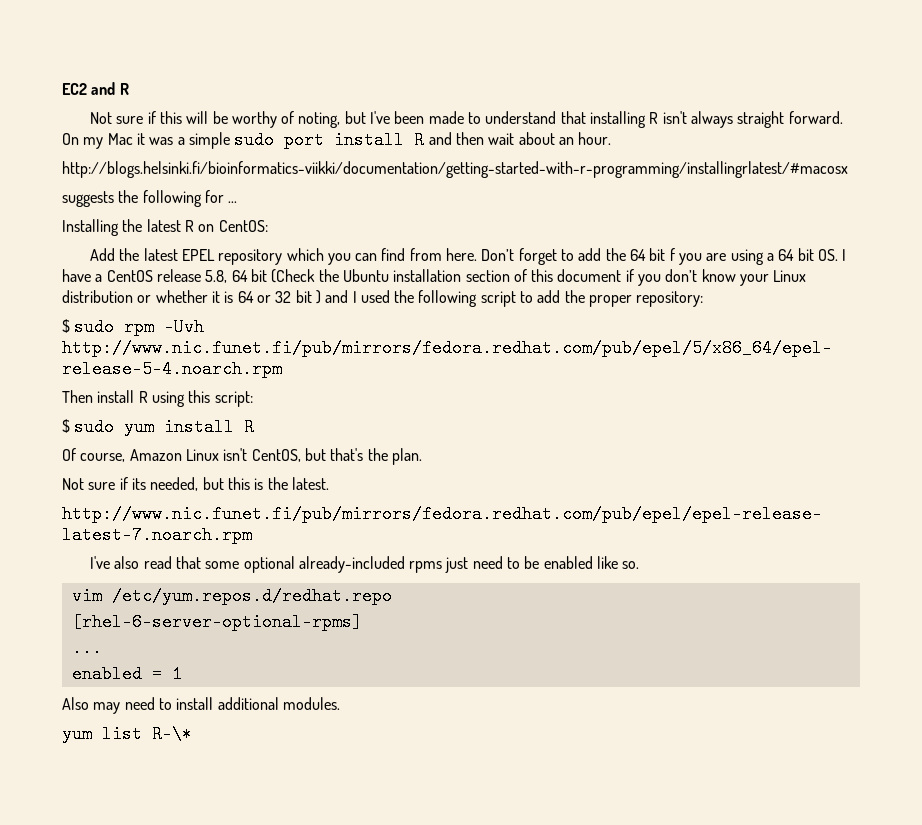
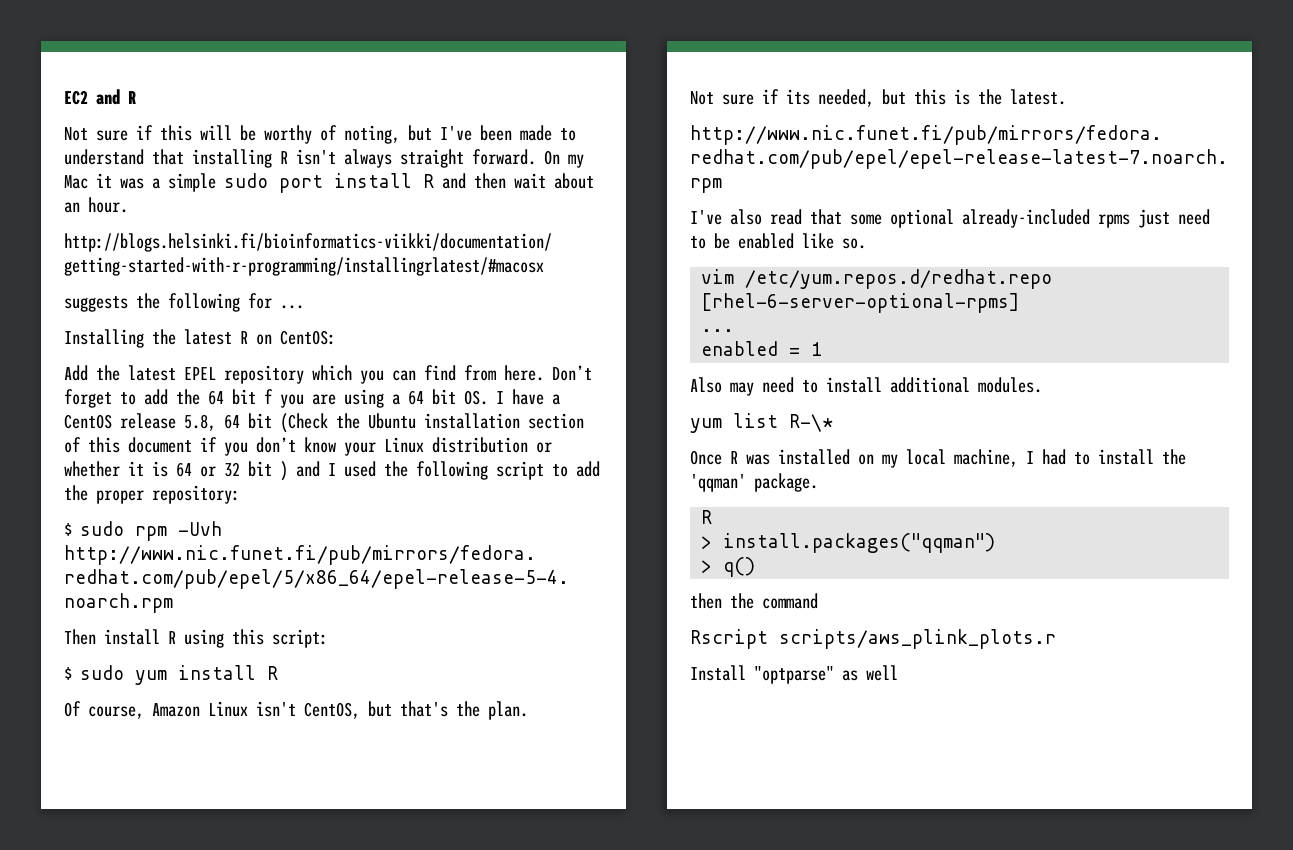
(192, 734) none -> [690,449,1186,468] [690,473,818,492] [701,510,713,524] [701,533,996,553] [701,557,756,577] [690,593,818,609] [690,629,1056,649] [690,665,898,684] // Once R was installed on my local machine, I had to install the 'qqman' package. // R // > install.packages("qqman") // > q() // then the command // Rscript scripts/aws_plink_plots.r // Install "optparse" as well

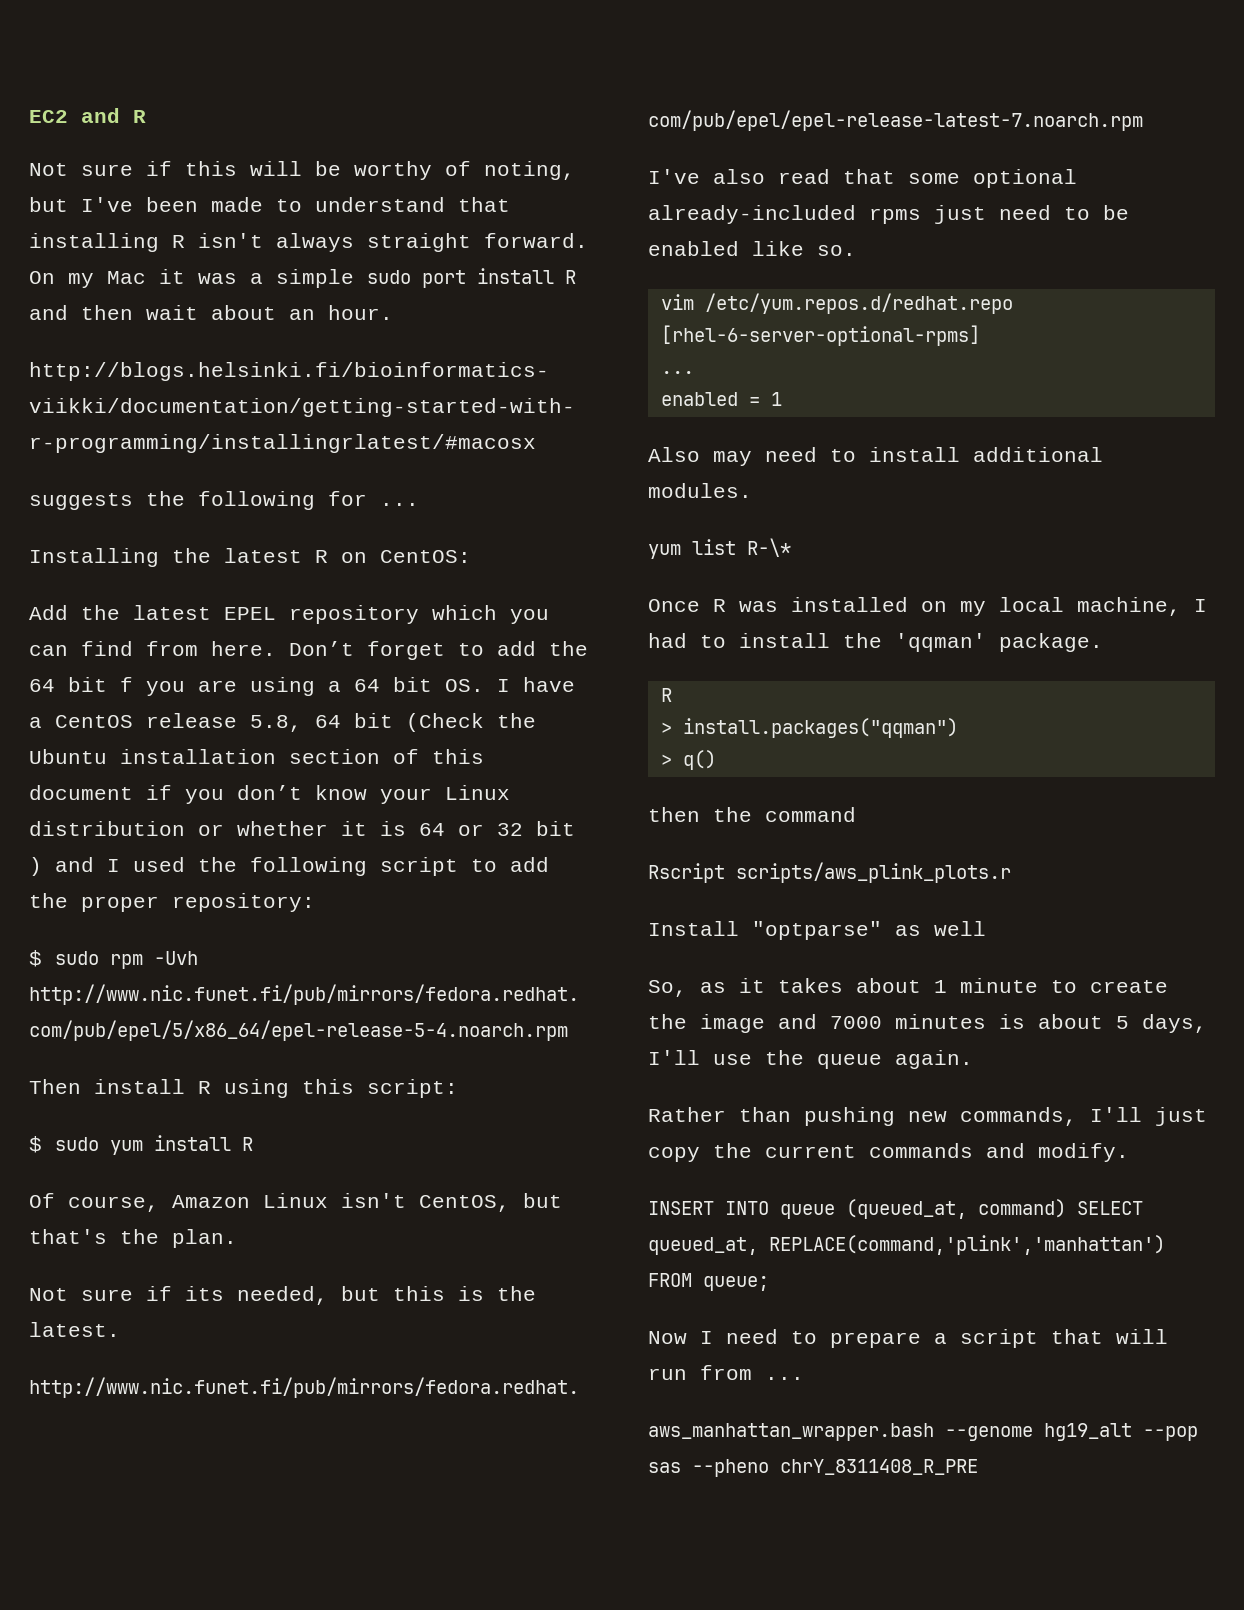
(898, 673) none -> [648,978,1168,997] [648,1014,1207,1033] [648,1050,973,1069] [648,1107,1207,1126] [648,1143,1129,1162] [648,1199,1143,1219] [648,1235,1165,1255] [648,1273,769,1291] [648,1329,1168,1348] [648,1365,804,1380] [648,1423,1198,1441] [648,1459,978,1477] // So, as it takes about 1 minute to create the image and 7000 minutes is about 5 days, I'll use the queue again. // Rather than pushing new commands, I'll just copy the current commands and modify. // INSERT INTO queue (queued_at, command) SELECT queued_at, REPLACE(command,'plink','manhattan') FROM queue; // Now I need to prepare a script that will run from ... // aws_manhattan_wrapper.bash --genome hg19_alt --pop sas --pheno chrY_8311408_R_PRE

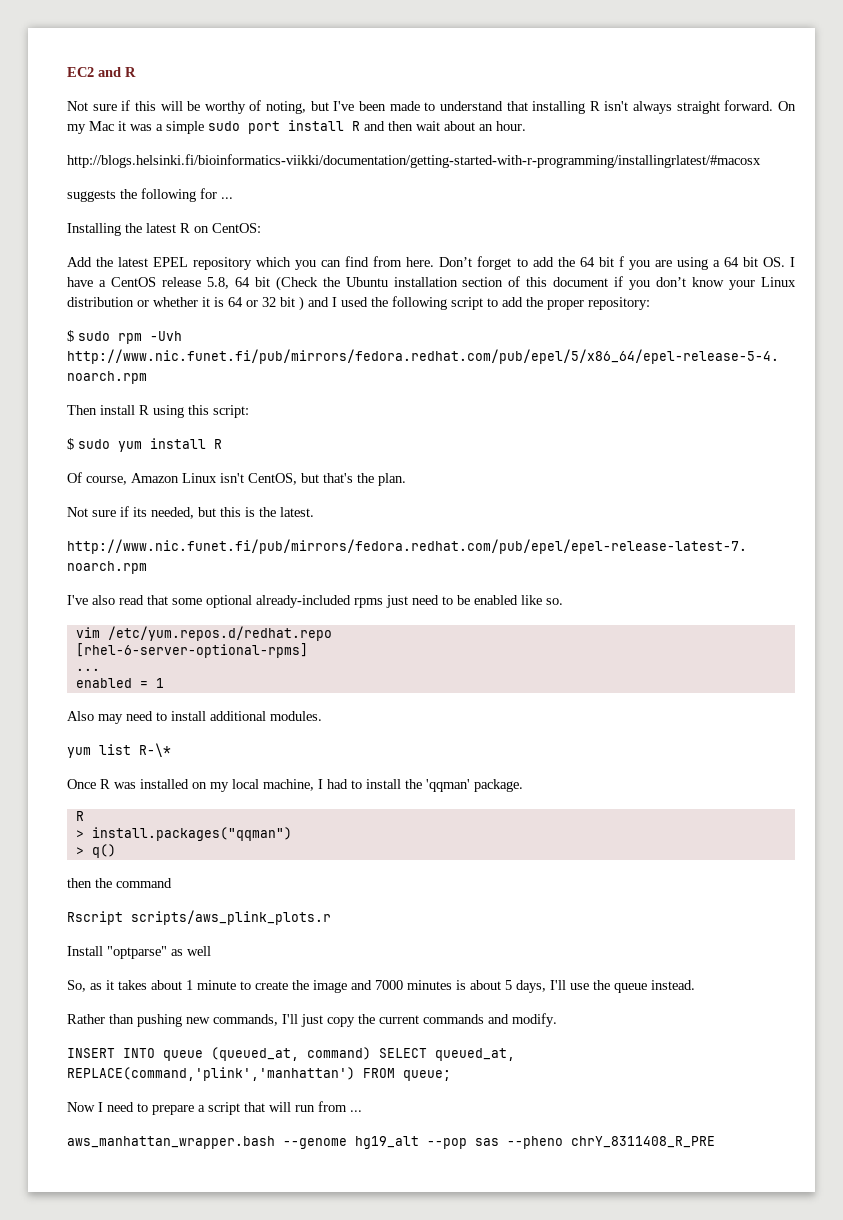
[895,1050,973,1069] again. -> [651,980,695,990] instead.

